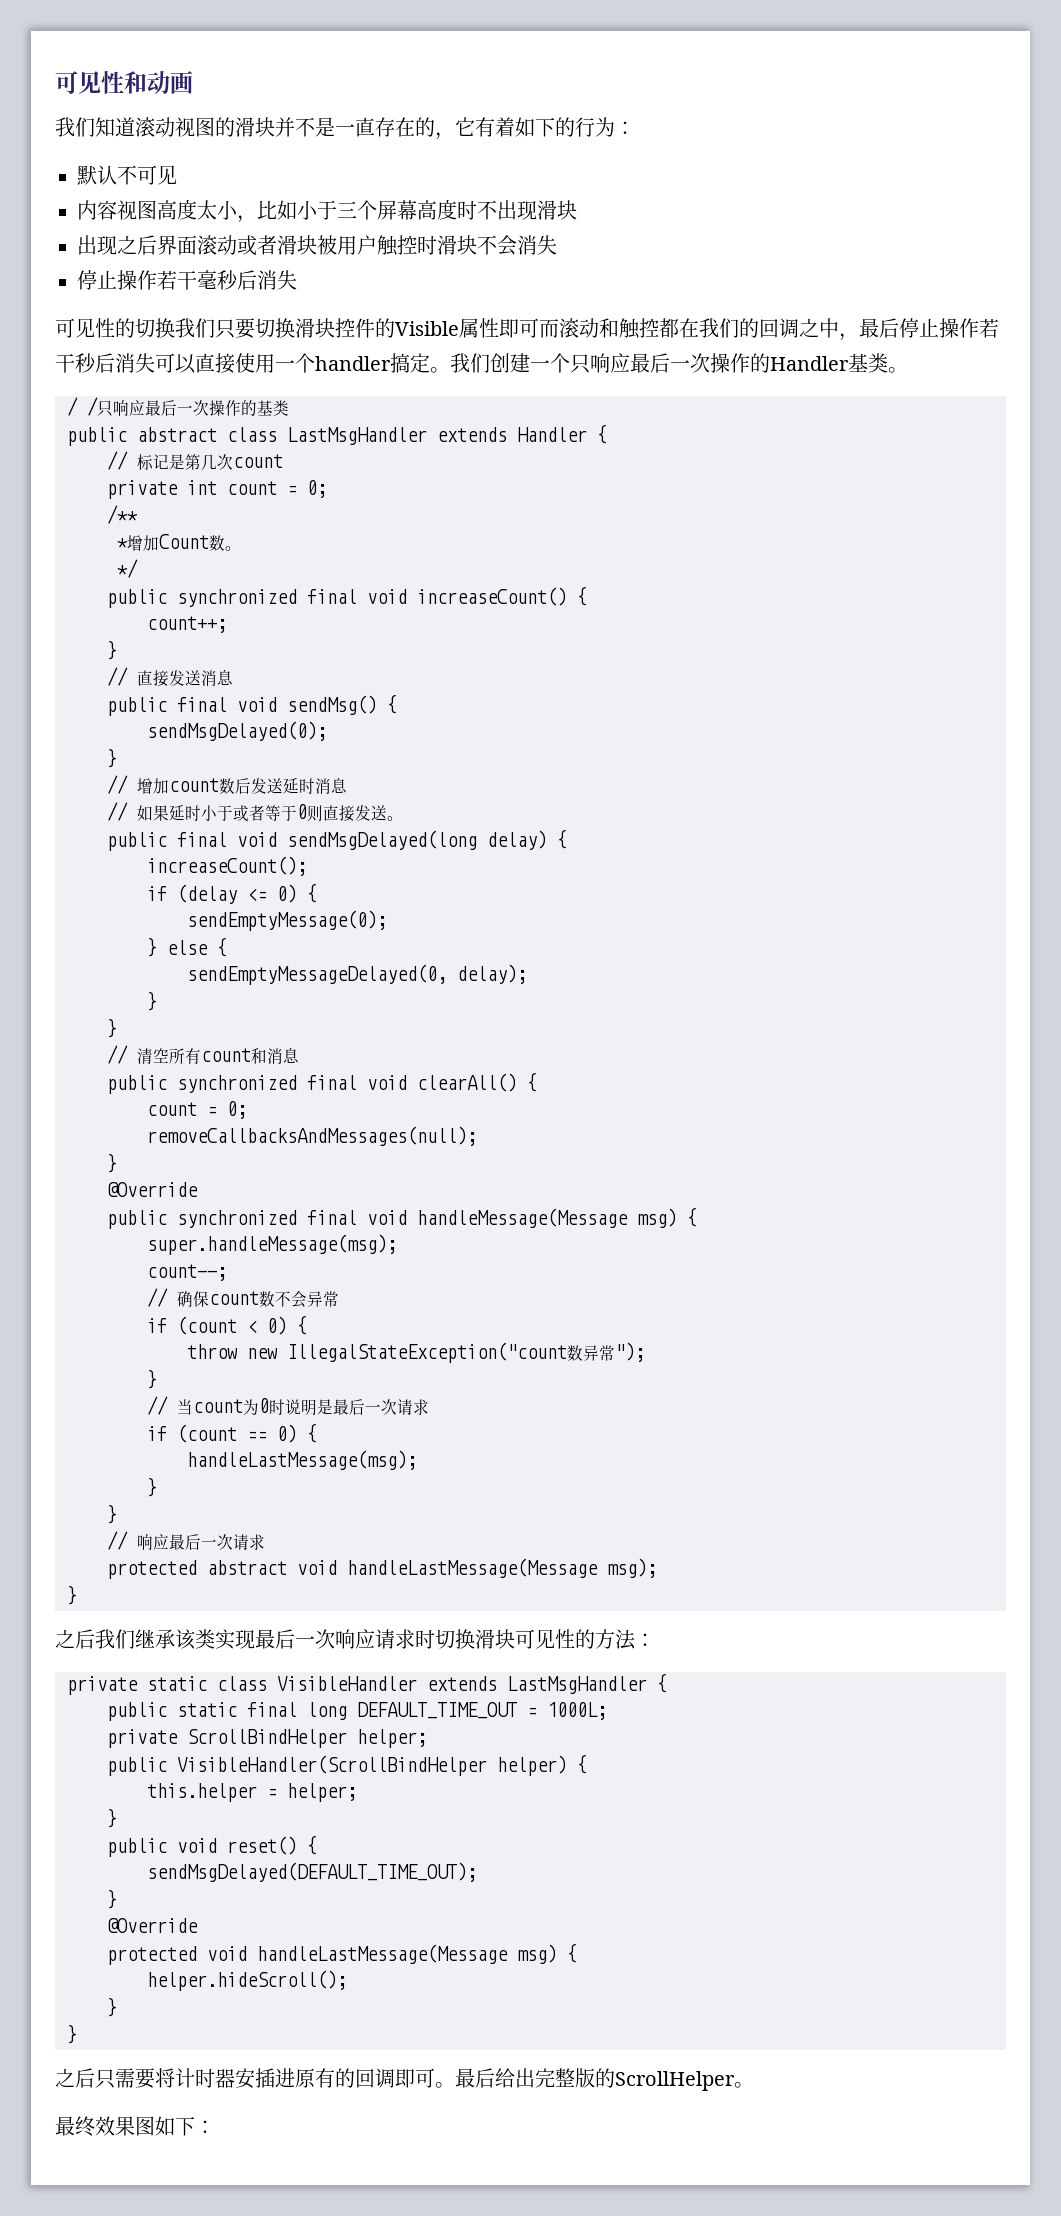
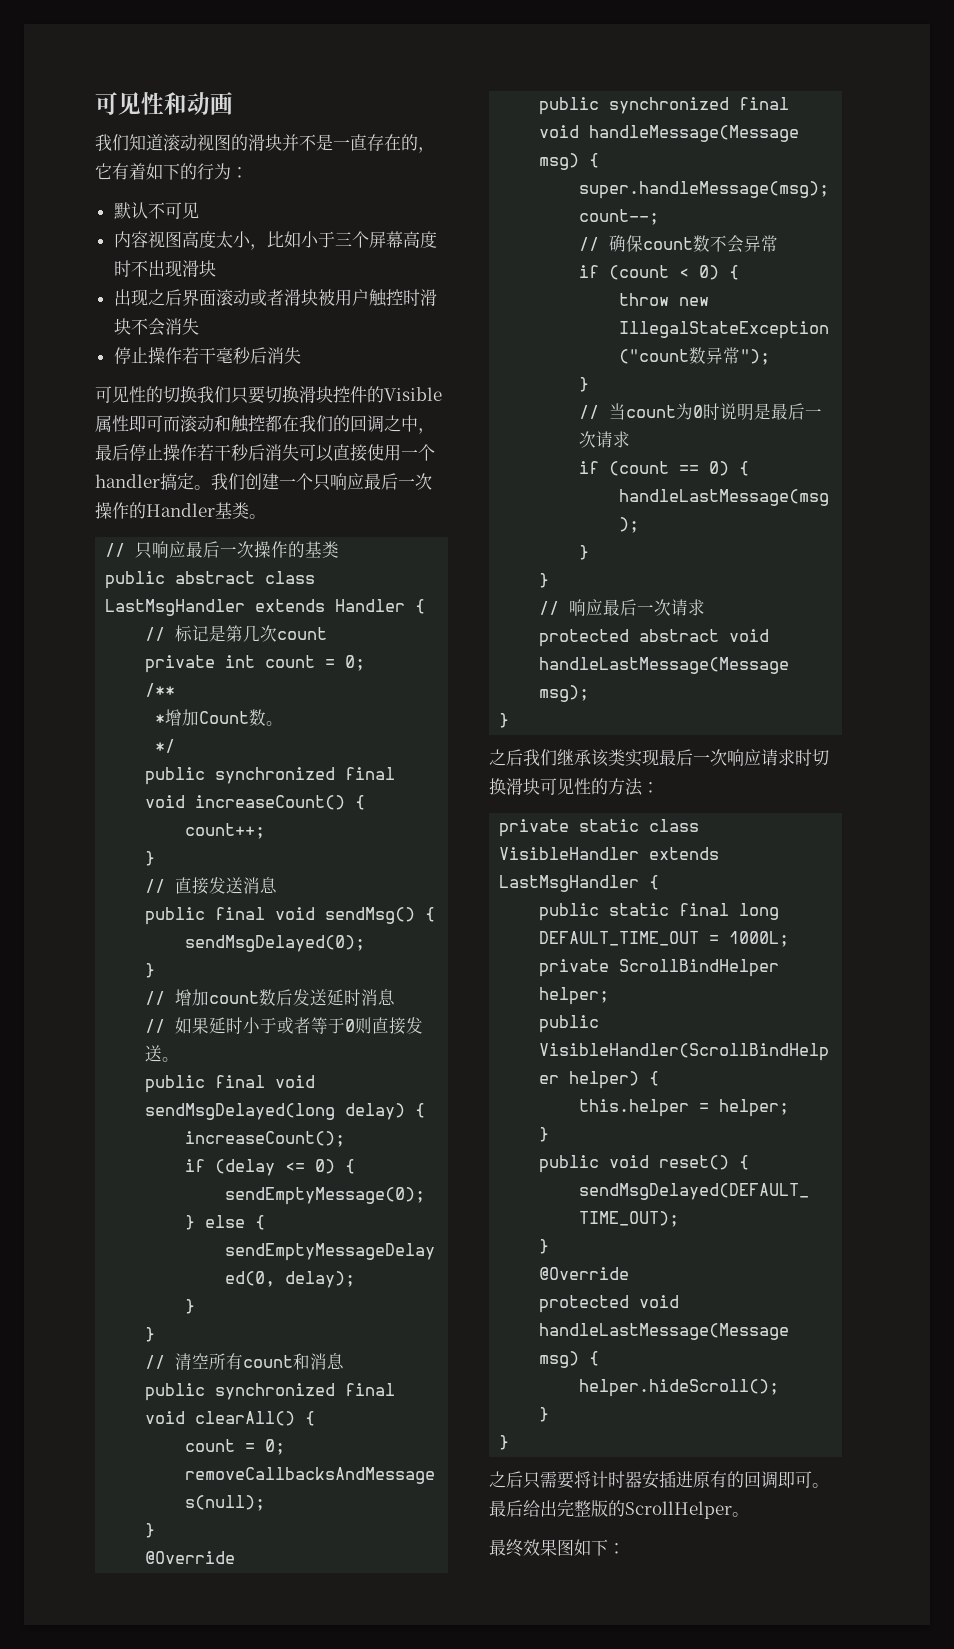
[67,397,98,416] / / -> [105,543,126,557] //

